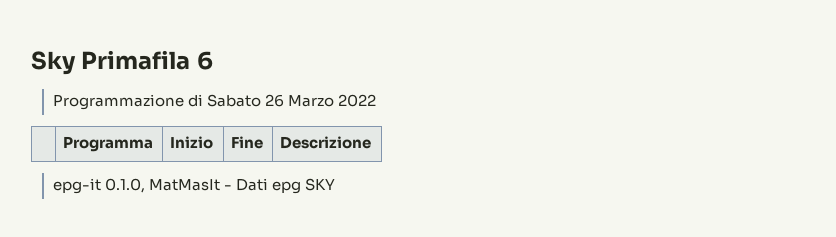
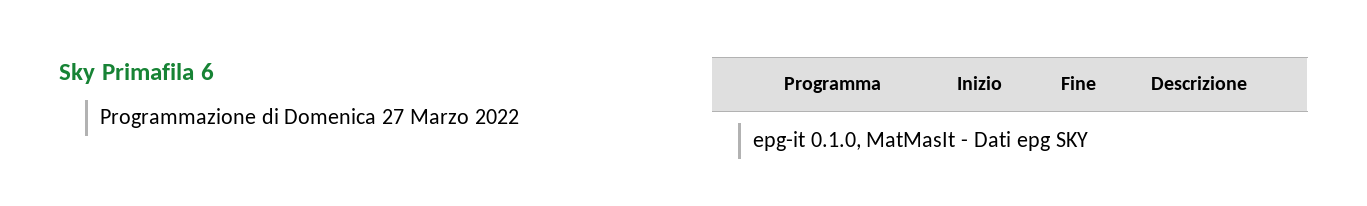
[206,94,284,107] Sabato 26 -> [284,108,405,124] Domenica 27

